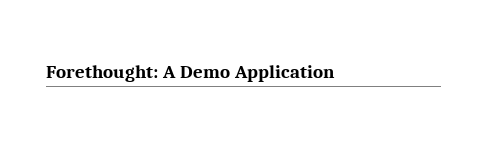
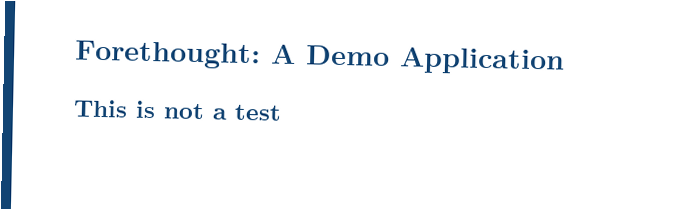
(335, 73) none -> [73,99,282,121] // This is not a test

